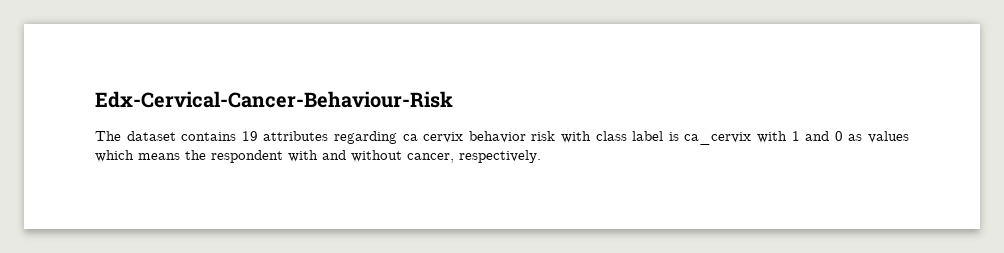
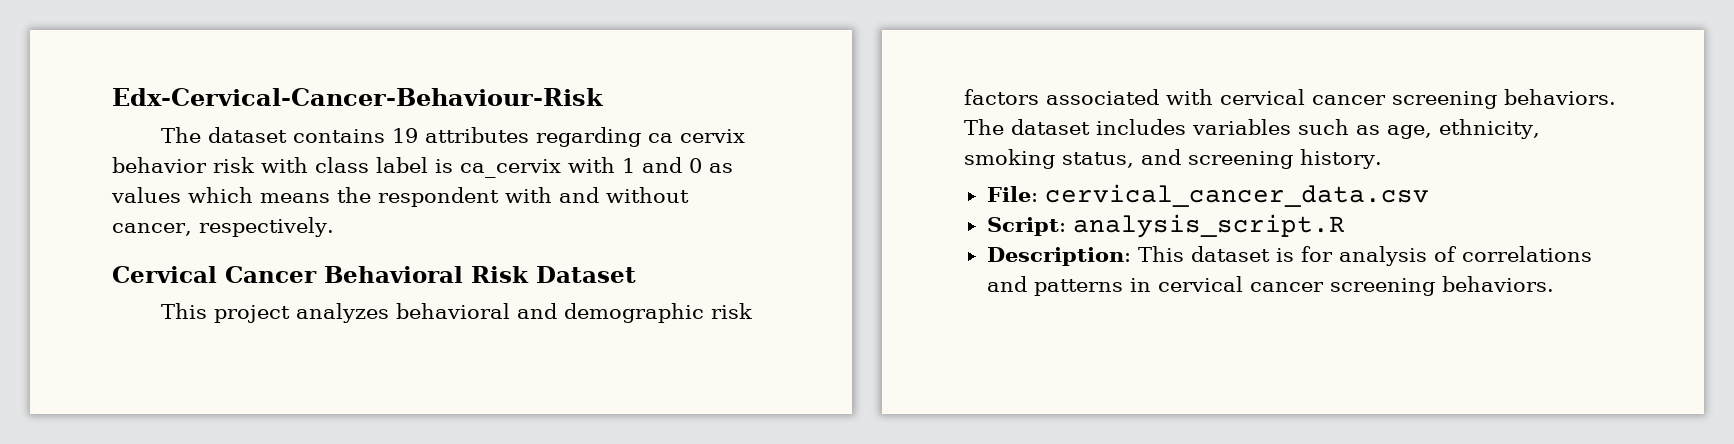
(541, 156) none -> [112,266,636,283] [161,303,753,323] [964,89,1616,109] [964,119,1540,139] [964,149,1382,169] [986,184,1429,207] [986,214,1345,238] [986,246,1592,266] [986,276,1554,296] // Cervical Cancer Behavioral Risk Dataset // This project analyzes behavioral and demographic risk factors associated with cervical cancer screening behaviors. The dataset includes variables such as age, ethnicity, smoking status, and screening history. // File: cervical_cancer_data.csv // Script: analysis_script.R // Description: This dataset is for analysis of correlations and patterns in cervical cancer screening behaviors.

